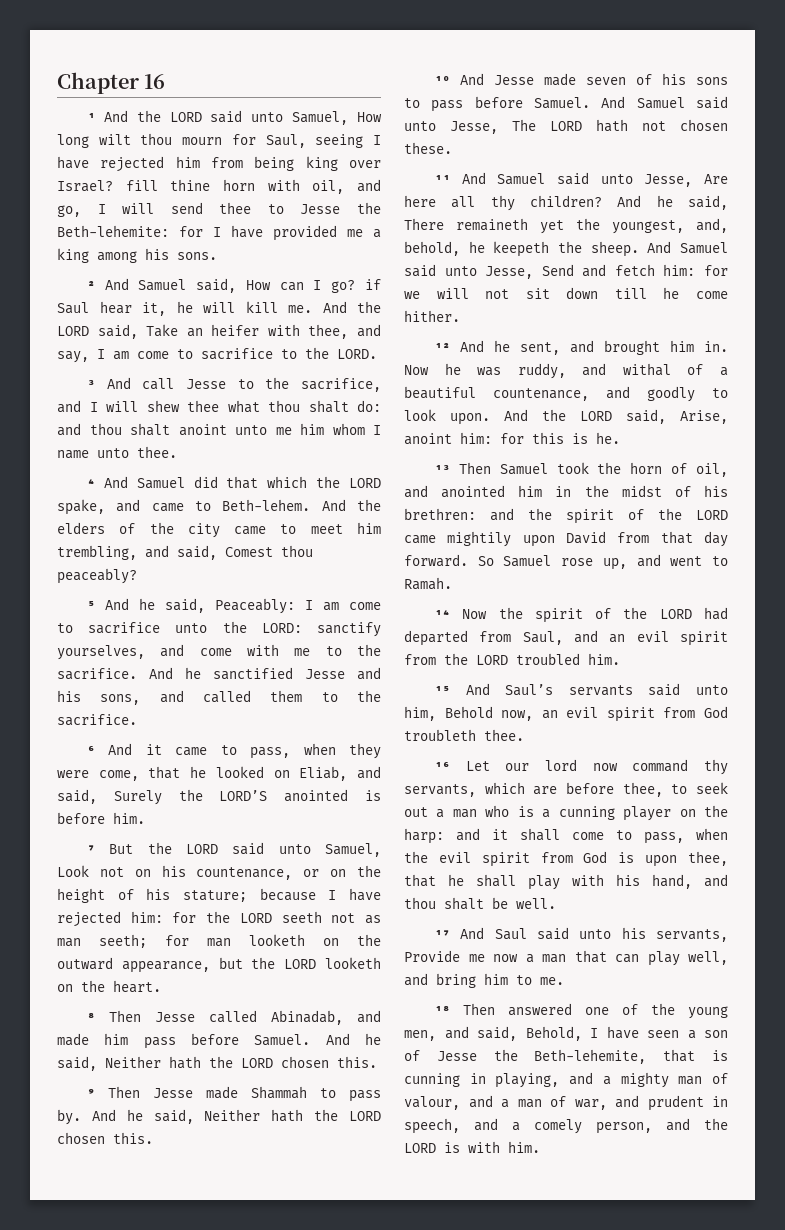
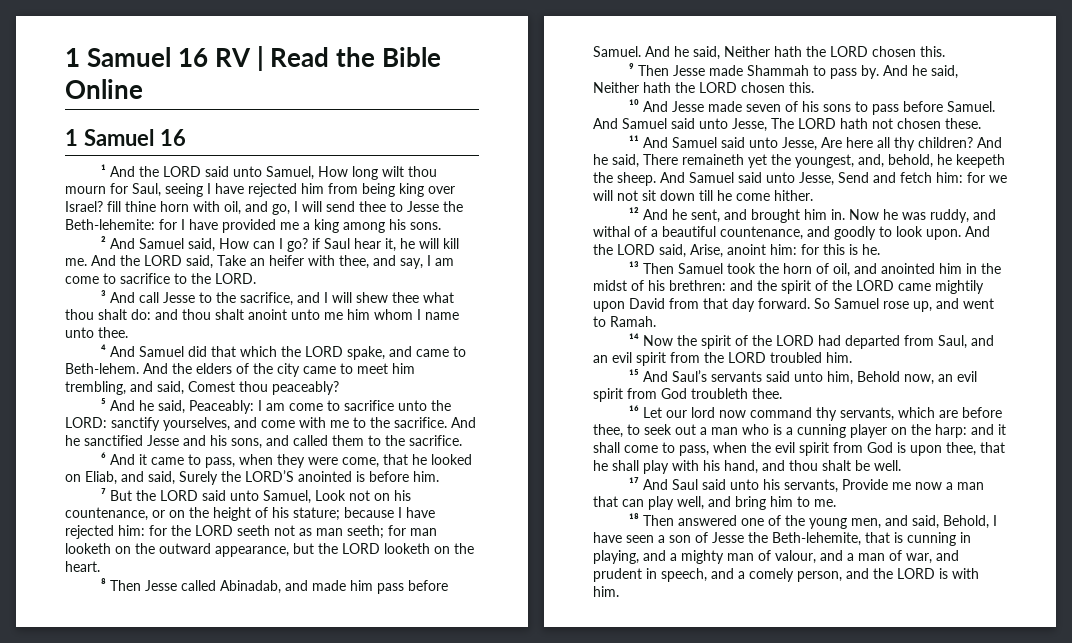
[57,72,139,94] Chapter -> [65,46,442,71] [65,79,143,99] [65,129,154,146] 1 Samuel 16 RV | Read the Bible Online // 1 Samuel

